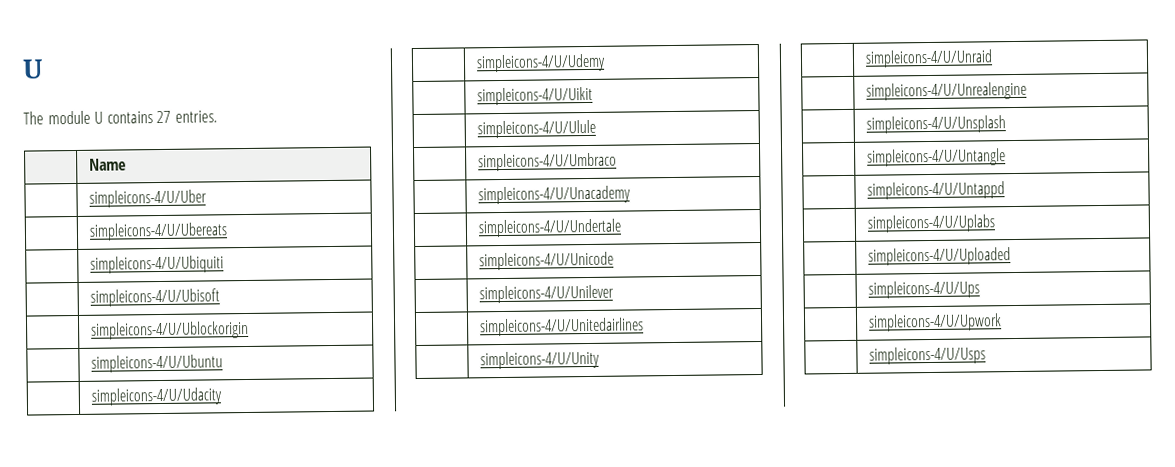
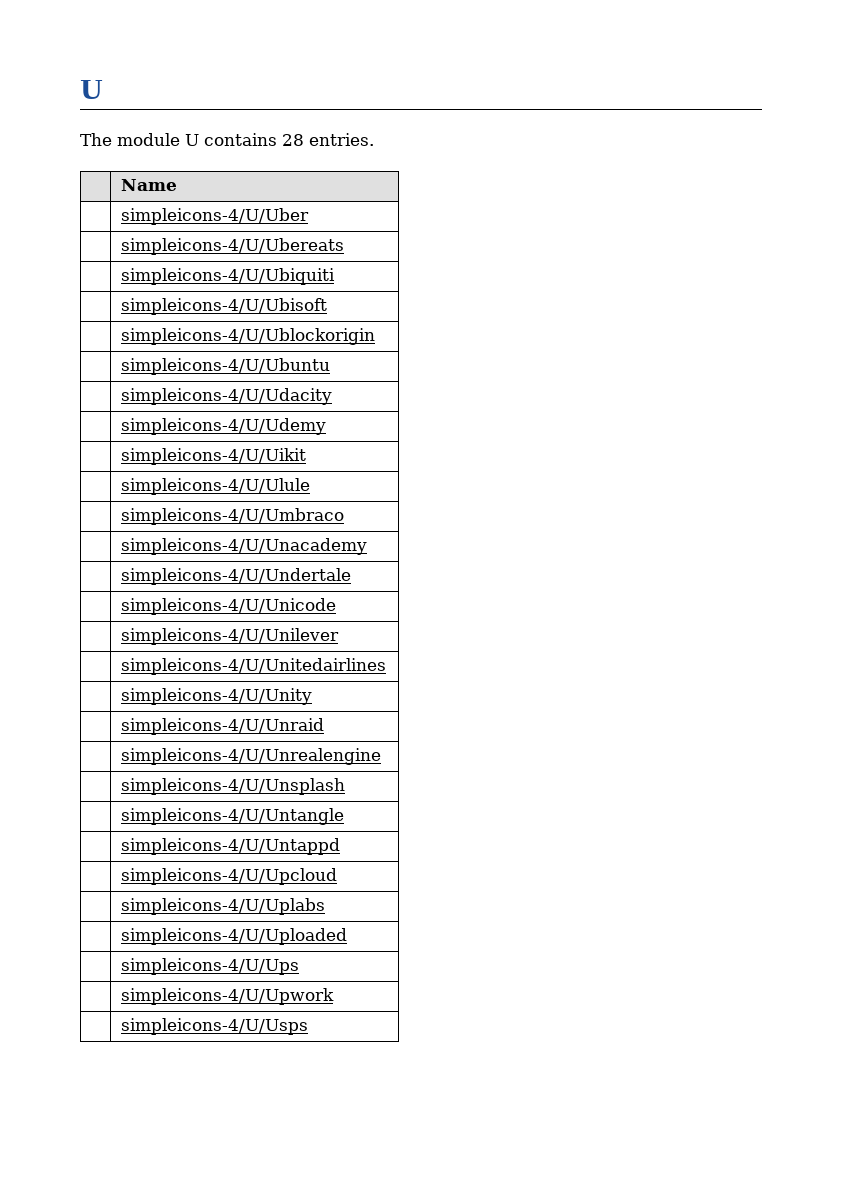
[156,110,172,124] 27 -> [282,134,304,146] 28
(1005, 190) none -> [120,868,337,885] // | simpleicons-4/U/Upcloud

